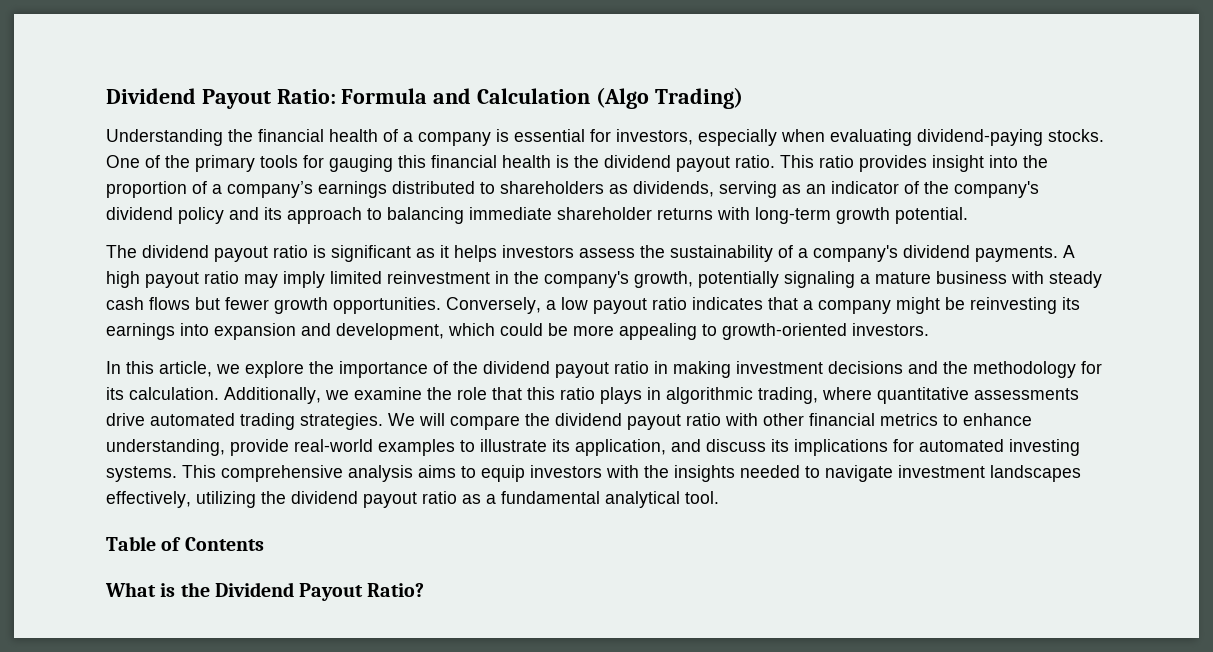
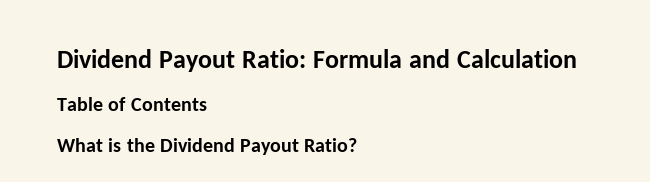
[595,87,743,109] [106,129,1104,146] [106,155,1048,172] [106,181,1039,198] [106,207,968,224] [106,245,1075,262] [106,271,1102,288] [106,297,1080,314] [106,323,929,340] [106,361,1102,378] [106,387,1079,404] [106,413,1032,430] [106,439,1080,456] [106,465,1081,482] [106,491,719,508] (Algo Trading) // Understanding the financial health of a company is essential for investors, especially when evaluating dividend-paying stocks. One of the primary tools for gauging this financial health is the dividend payout ratio. This ratio provides insight into the proportion of a company’s earnings distributed to shareholders as dividends, serving as an indicator of the company's dividend policy and its approach to balancing immediate shareholder returns with long-term growth potential. // The dividend payout ratio is significant as it helps investors assess the sustainability of a company's dividend payments. A high payout ratio may imply limited reinvestment in the company's growth, potentially signaling a mature business with steady cash flows but fewer growth opportunities. Conversely, a low payout ratio indicates that a company might be reinvesting its earnings into expansion and development, which could be more appealing to growth-oriented investors. // In this article, we explore the importance of the dividend payout ratio in making investment decisions and the methodology for its calculation. Additionally, we examine the role that this ratio plays in algorithmic trading, where quantitative assessments drive automated trading strategies. We will compare the dividend payout ratio with other financial metrics to enhance understanding, provide real-world examples to illustrate its application, and discuss its implications for automated investing systems. This comprehensive analysis aims to equip investors with the insights needed to navigate investment landscapes effectively, utilizing the dividend payout ratio as a fundamental analytical tool. -> (578, 58) none

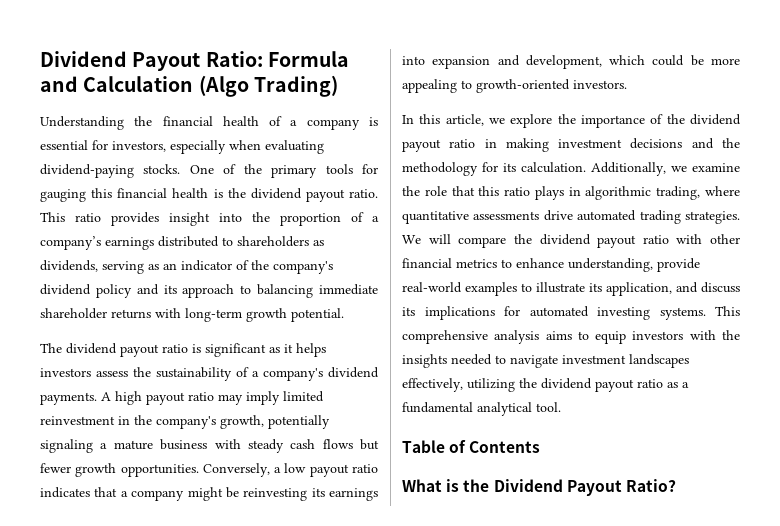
(578, 58) none -> [198,75,338,97] [40,116,378,130] [40,140,324,154] [40,164,378,178] [40,188,378,202] [40,212,379,226] [40,236,324,250] [40,260,333,274] [40,284,378,298] [40,308,344,322] [40,343,326,357] [40,367,379,381] [40,391,324,405] [40,415,330,429] [40,439,379,453] [40,463,378,477] [40,487,378,501] [402,55,740,69] [402,79,627,93] [402,114,741,128] [402,138,740,152] [402,162,740,176] [402,186,740,200] [402,210,740,224] [402,234,740,248] [402,258,700,272] [402,282,740,296] [402,306,740,320] [402,330,740,344] [402,354,689,368] [402,378,689,392] [402,402,561,416] (Algo Trading) // Understanding the financial health of a company is essential for investors, especially when evaluating dividend-paying stocks. One of the primary tools for gauging this financial health is the dividend payout ratio. This ratio provides insight into the proportion of a company’s earnings distributed to shareholders as dividends, serving as an indicator of the company's dividend policy and its approach to balancing immediate shareholder returns with long-term growth potential. // The dividend payout ratio is significant as it helps investors assess the sustainability of a company's dividend payments. A high payout ratio may imply limited reinvestment in the company's growth, potentially signaling a mature business with steady cash flows but fewer growth opportunities. Conversely, a low payout ratio indicates that a company might be reinvesting its earnings into expansion and development, which could be more appealing to growth-oriented investors. // In this article, we explore the importance of the dividend payout ratio in making investment decisions and the methodology for its calculation. Additionally, we examine the role that this ratio plays in algorithmic trading, where quantitative assessments drive automated trading strategies. We will compare the dividend payout ratio with other financial metrics to enhance understanding, provide real-world examples to illustrate its application, and discuss its implications for automated investing systems. This comprehensive analysis aims to equip investors with the insights needed to navigate investment landscapes effectively, utilizing the dividend payout ratio as a fundamental analytical tool.

